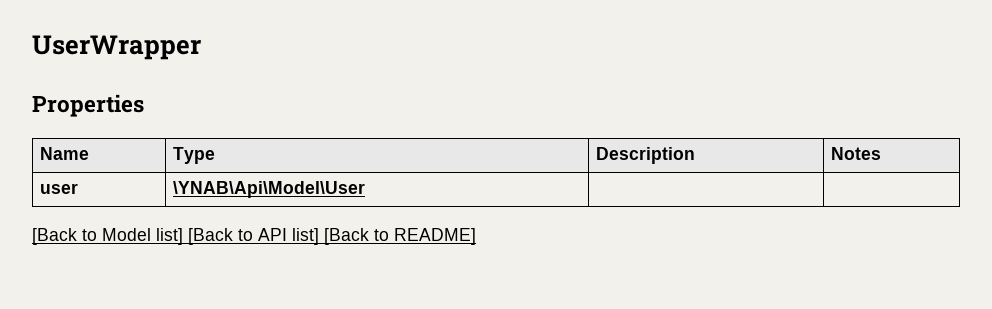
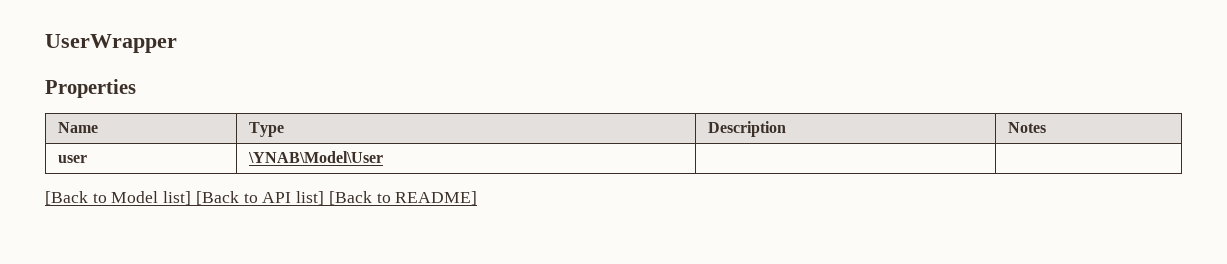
[172,181,365,198] \YNAB\Api\Model\User -> [248,151,384,163] \YNAB\Model\User

